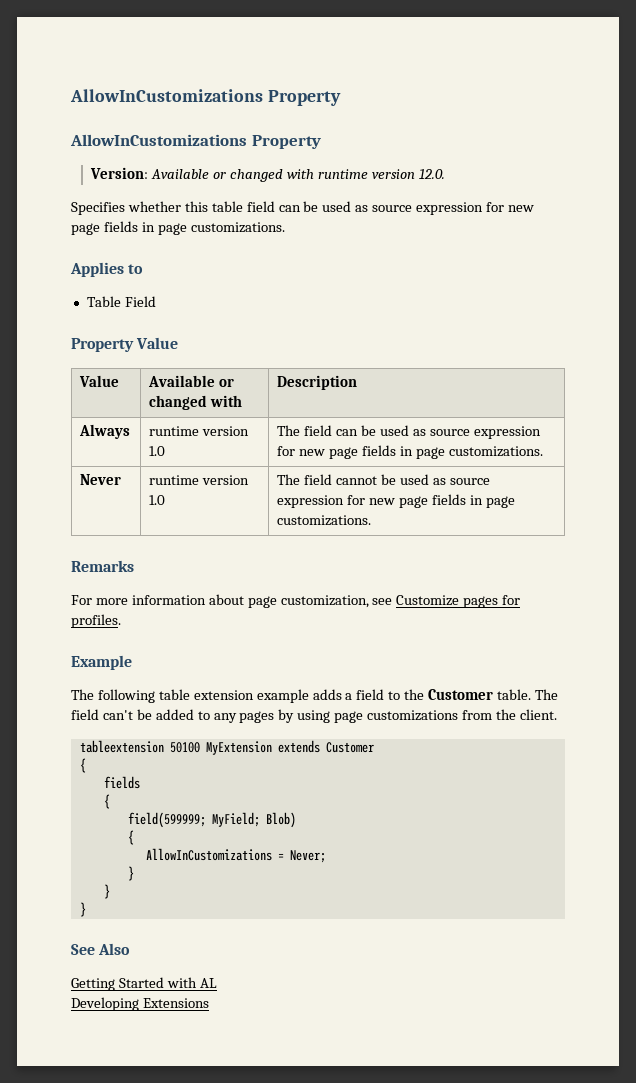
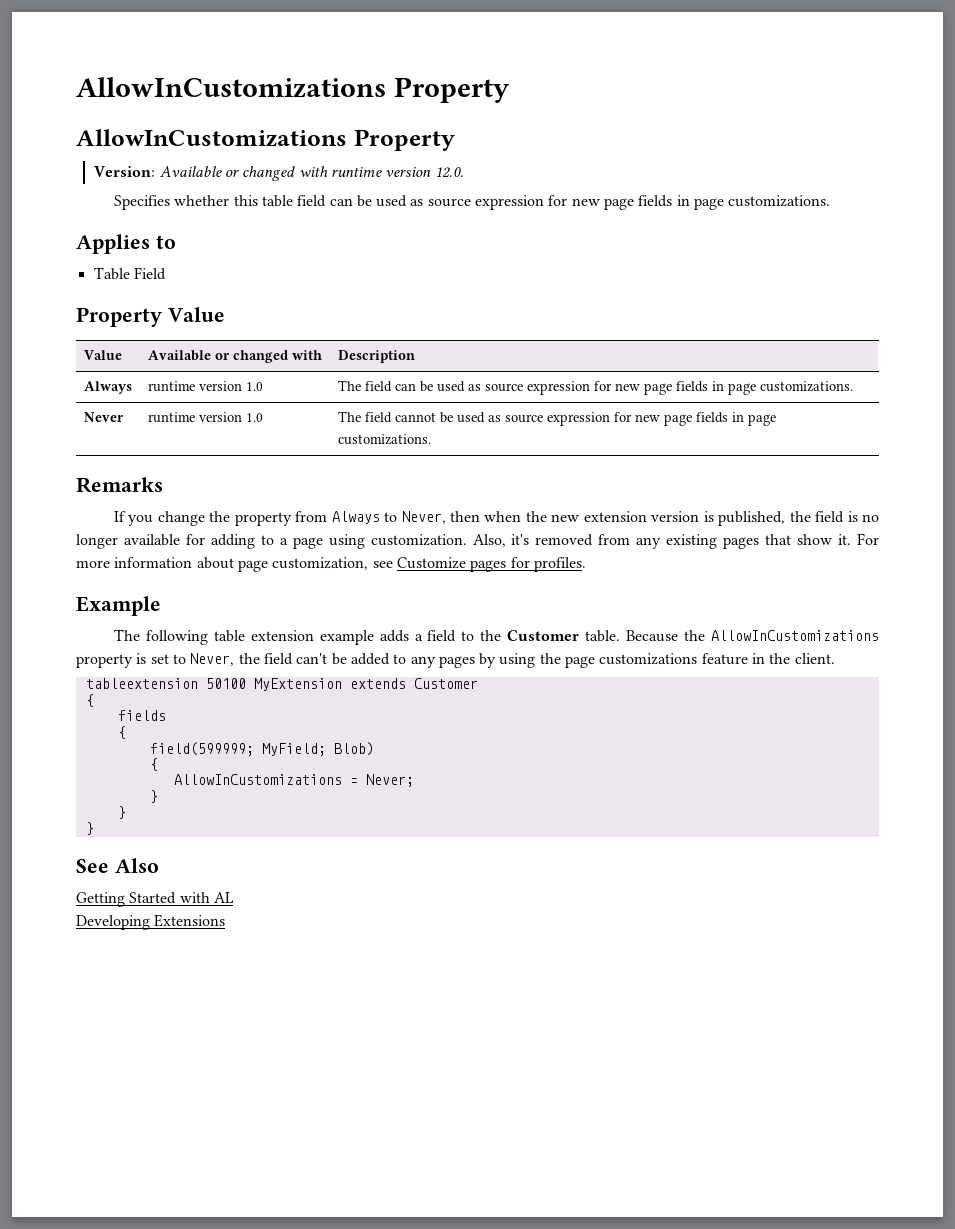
(134, 566) none -> [113,511,879,526] [76,534,852,549] If you change the property from Always to Never, then when the new extension version is published, the field is no longer available for adding to a page using customization. Also, it's removed from any existing pages that show it.
[534,689,558,700] The -> [626,630,879,642] [76,653,260,668] Because the AllowInCustomizations property is set to Never, the
(331, 716) none -> [539,653,561,664] the
[462,710,493,720] from -> [701,653,766,665] feature in

